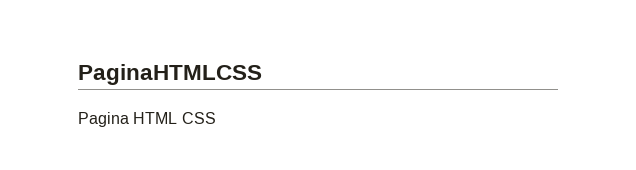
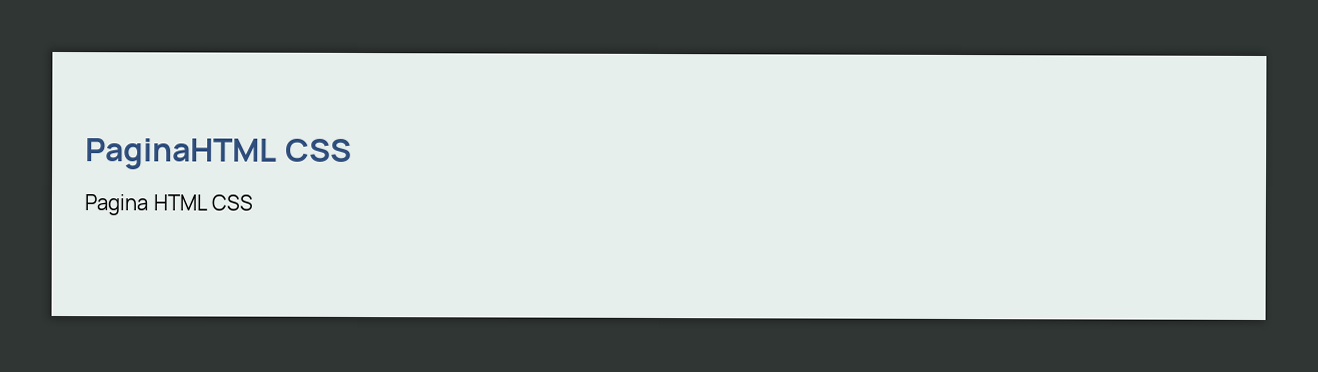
[78,64,262,85] PaginaHTMLCSS -> [85,138,352,170] PaginaHTML CSS

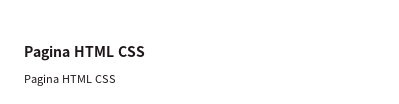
[85,138,277,170] PaginaHTML -> [24,45,114,61] Pagina HTML

